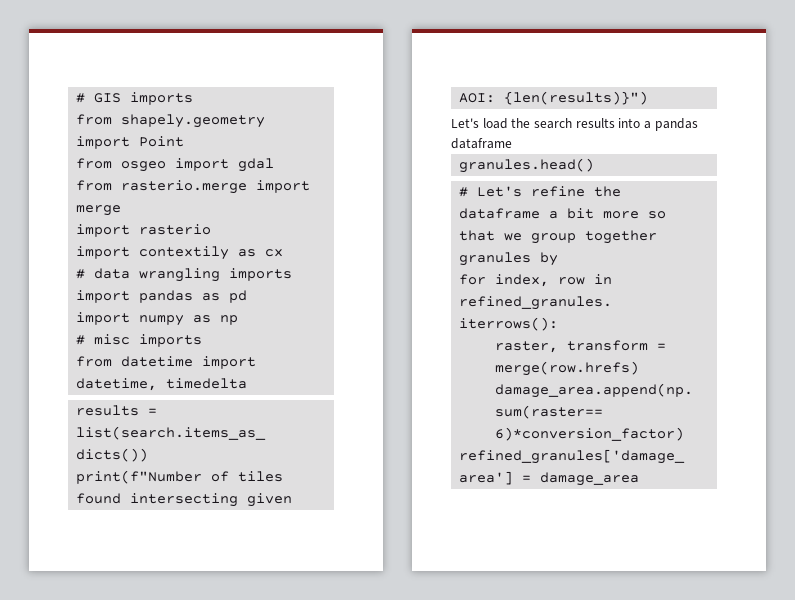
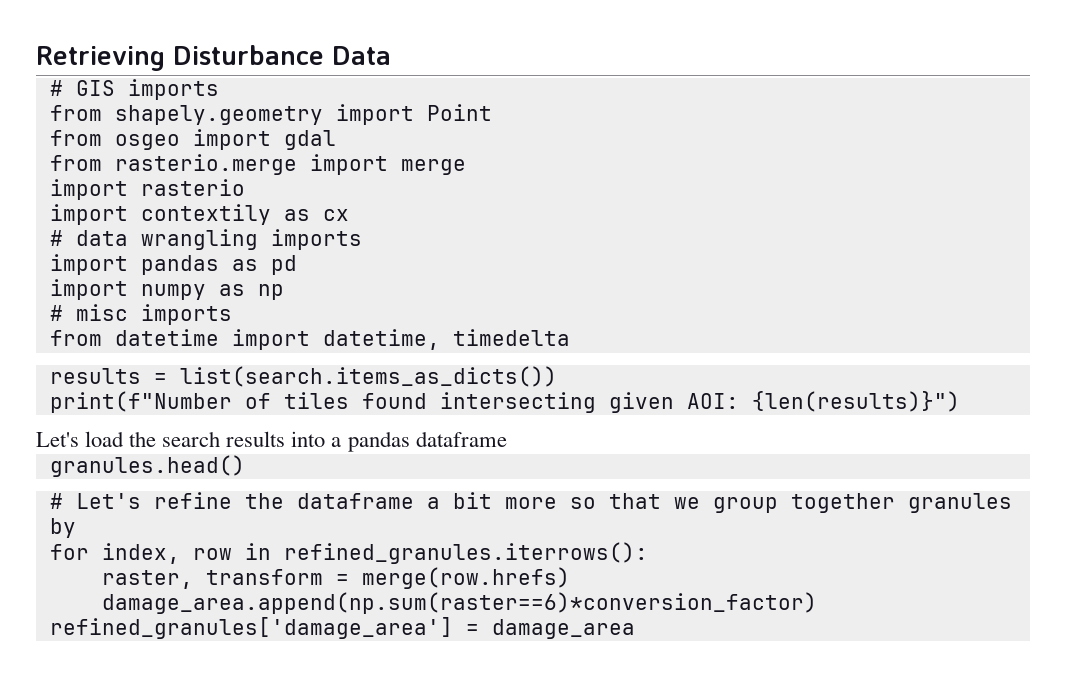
(76, 98) none -> [36,45,391,71] Retrieving Disturbance Data //

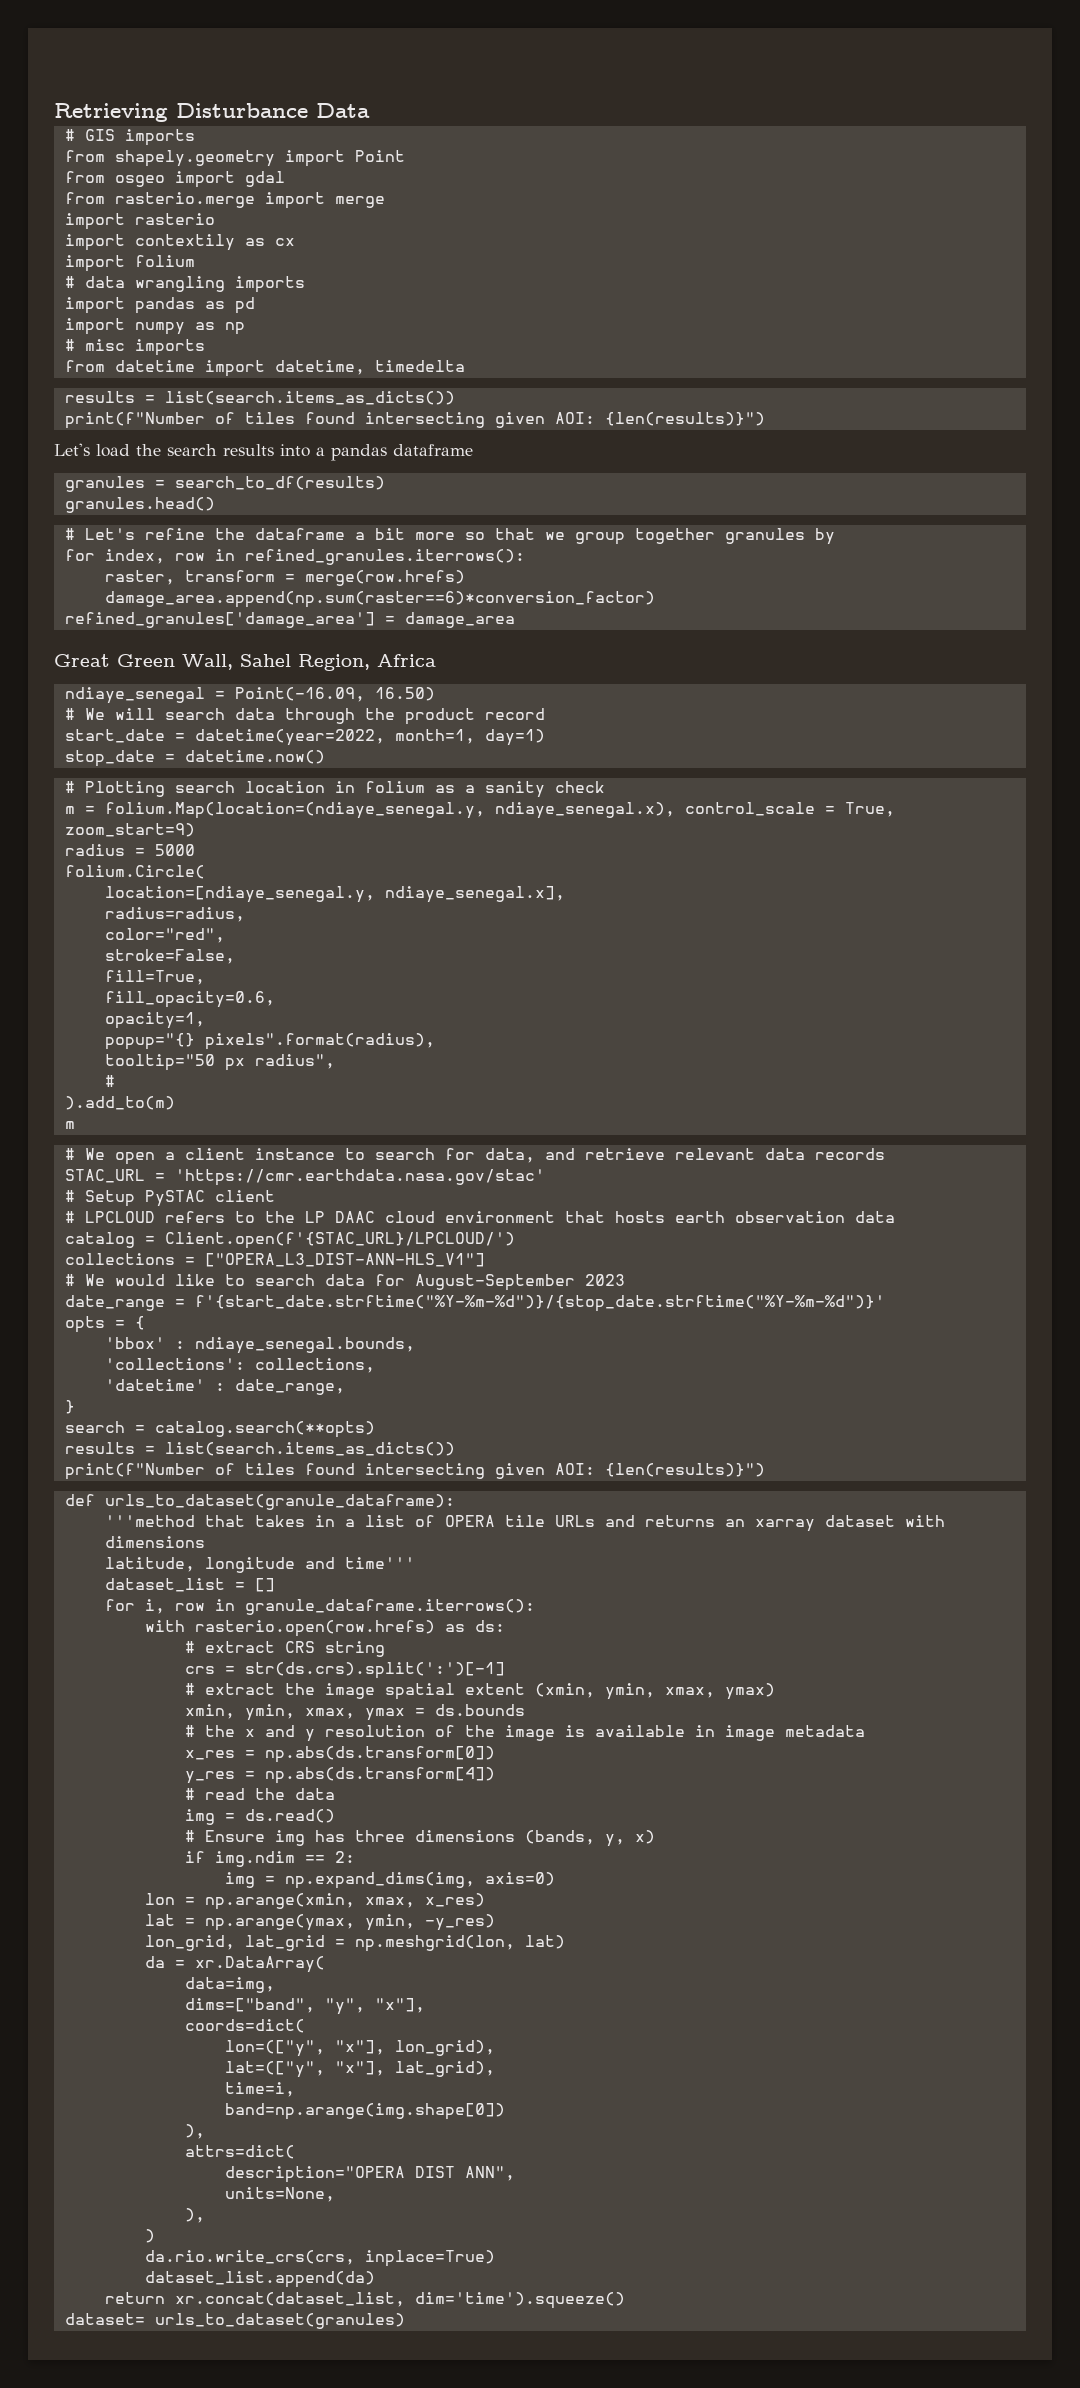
(349, 215) none -> [64,255,195,272] // import folium
(507, 439) none -> [64,476,385,492] // granules = search_to_df(results)
(635, 629) none -> [54,654,436,671] [64,687,435,704] [64,708,545,725] [64,729,545,746] [64,750,325,767] [64,781,605,798] [64,802,895,819] [64,823,195,837] [64,844,195,856] [64,865,205,879] [104,886,565,903] [104,907,245,922] [104,928,225,943] [104,949,235,964] [104,970,205,985] [104,991,275,1008] [104,1012,205,1029] [104,1033,435,1050] [104,1054,335,1071] [104,1075,115,1087] [64,1096,175,1110] [64,1121,75,1129] [64,1148,885,1165] [64,1169,545,1186] [64,1190,275,1207] [64,1211,895,1223] [64,1232,515,1249] [64,1253,485,1267] [64,1274,625,1291] [64,1295,885,1312] [64,1316,145,1333] [104,1337,415,1354] [104,1358,375,1373] [104,1379,345,1395] [64,1400,75,1414] [64,1421,375,1438] [64,1442,455,1456] [64,1463,765,1480] [64,1494,455,1510] [104,1515,945,1532] [104,1536,205,1548] [104,1557,415,1573] [104,1578,275,1592] [104,1599,535,1615] [144,1620,505,1637] [184,1641,385,1657] [184,1662,505,1679] [184,1683,775,1700] [184,1704,525,1721] [184,1725,865,1742] [184,1746,495,1763] [184,1767,495,1784] [184,1788,335,1800] [184,1809,335,1825] [184,1830,655,1847] [184,1851,355,1867] [224,1872,555,1889] [144,1893,485,1910] [144,1914,495,1931] [144,1935,565,1952] [144,1956,325,1973] [184,1977,275,1993] [184,1998,425,2015] [184,2019,305,2033] [224,2040,495,2057] [224,2061,495,2078] [224,2082,295,2097] [224,2103,505,2120] [184,2124,205,2139] [184,2145,295,2159] [224,2166,515,2183] [224,2187,335,2202] [184,2208,205,2223] [144,2229,155,2243] [144,2250,495,2267] [144,2271,375,2288] [104,2292,625,2309] [64,2313,405,2329] // Great Green Wall, Sahel Region, Africa // ndiaye_senegal = Point(-16.09, 16.50) // # We will search data through the product record // start_date = datetime(year=2022, month=1, day=1) // stop_date = datetime.now() // # Plotting search location in folium as a sanity check // m = folium.Map(location=(ndiaye_senegal.y, ndiaye_senegal.x), control_scale = True, zoom_start=9) // radius = 5000 // folium.Circle( // location=[ndiaye_senegal.y, ndiaye_senegal.x], // radius=radius, // color="red", // stroke=False, // fill=True, // fill_opacity=0.6, // opacity=1, // popup="{} pixels".format(radius), // tooltip="50 px radius", // # // ).add_to(m) // m // # We open a client instance to search for data, and retrieve relevant data records // STAC_URL = 'https://cmr.earthdata.nasa.gov/stac' // # Setup PySTAC client // # LPCLOUD refers to the LP DAAC cloud environment that hosts earth observation data // catalog = Client.open(f'{STAC_URL}/LPCLOUD/') // collections = ["OPERA_L3_DIST-ANN-HLS_V1"] // # We would like to search data for August-September 2023 // date_range = f'{start_date.strftime("%Y-%m-%d")}/{stop_date.strftime("%Y-%m-%d")}' // opts = { // 'bbox' : ndiaye_senegal.bounds, // 'collections': collections, // 'datetime' : date_range, // } // search = catalog.search(**opts) // results = list(search.items_as_dicts()) // print(f"Number of tiles found intersecting given AOI: {len(results)}") // def urls_to_dataset(granule_dataframe): // '''method that takes in a list of OPERA tile URLs and returns an xarray dataset with dimensions // latitude, longitude and time''' // dataset_list = [] // for i, row in granule_dataframe.iterrows(): // with rasterio.open(row.hrefs) as ds: // # extract CRS string // crs = str(ds.crs).split(':')[-1] // # extract the image spatial extent (xmin, ymin, xmax, ymax) // xmin, ymin, xmax, ymax = ds.bounds // # the x and y resolution of the image is available in image metadata // x_res = np.abs(ds.transform[0]) // y_res = np.abs(ds.transform[4]) // # read the data // img = ds.read() // # Ensure img has three dimensions (bands, y, x) // if img.ndim == 2: // img = np.expand_dims(img, axis=0) // lon = np.arange(xmin, xmax, x_res) // lat = np.arange(ymax, ymin, -y_res) // lon_grid, lat_grid = np.meshgrid(lon, lat) // da = xr.DataArray( // data=img, // dims=["band", "y", "x"], // coords=dict( // lon=(["y", "x"], lon_grid), // lat=(["y", "x"], lat_grid), // time=i, // band=np.arange(img.shape[0]) // ), // attrs=dict( // description="OPERA DIST ANN", // units=None, // ), // ) // da.rio.write_crs(crs, inplace=True) // dataset_list.append(da) // return xr.concat(dataset_list, dim='time').squeeze() // dataset= urls_to_dataset(granules)

